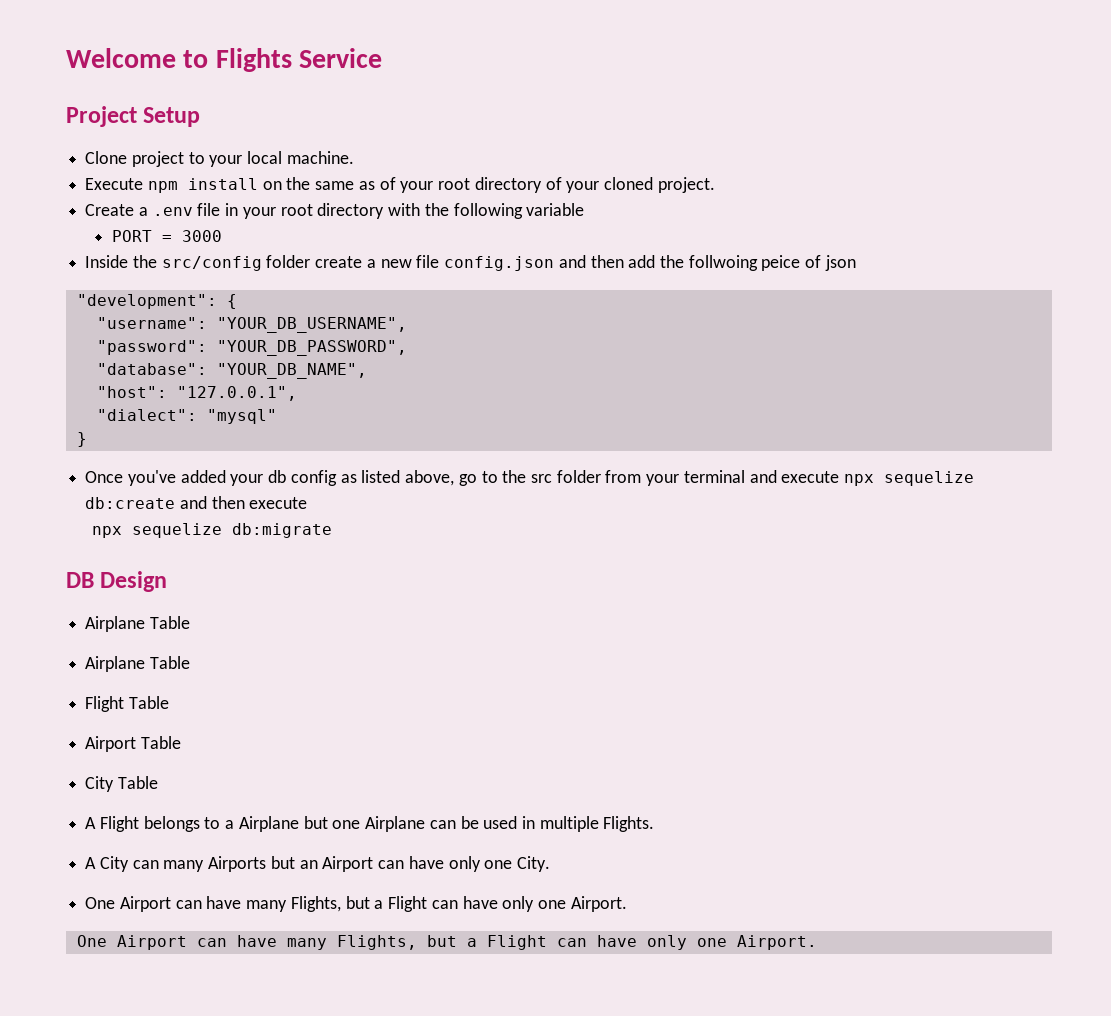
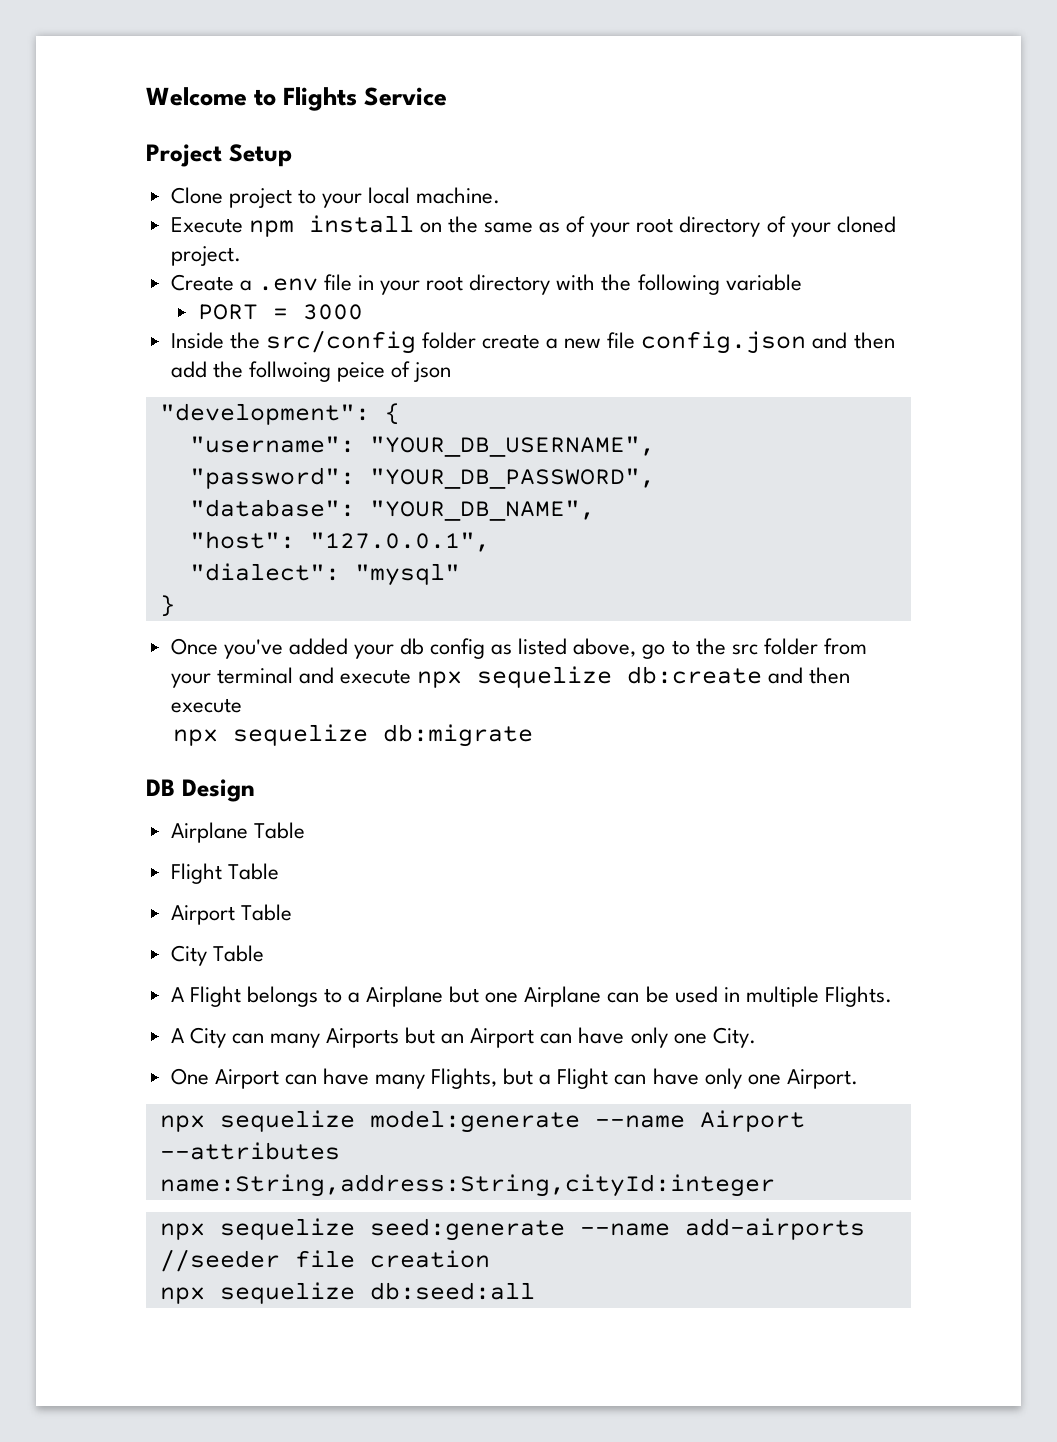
[85,656,190,672] // Airplane Table -> (305, 830) none
[76,935,817,950] One Airport can have many Flights, but a Flight can have only one Airport. -> [159,1110,805,1133] [159,1142,340,1160] [159,1174,775,1197] [159,1218,865,1241] [159,1249,490,1272] [159,1282,535,1304] npx sequelize model:generate --name Airport --attributes name:String,address:String,cityId:integer // npx sequelize seed:generate --name add-airports //seeder file creation // npx sequelize db:seed:all

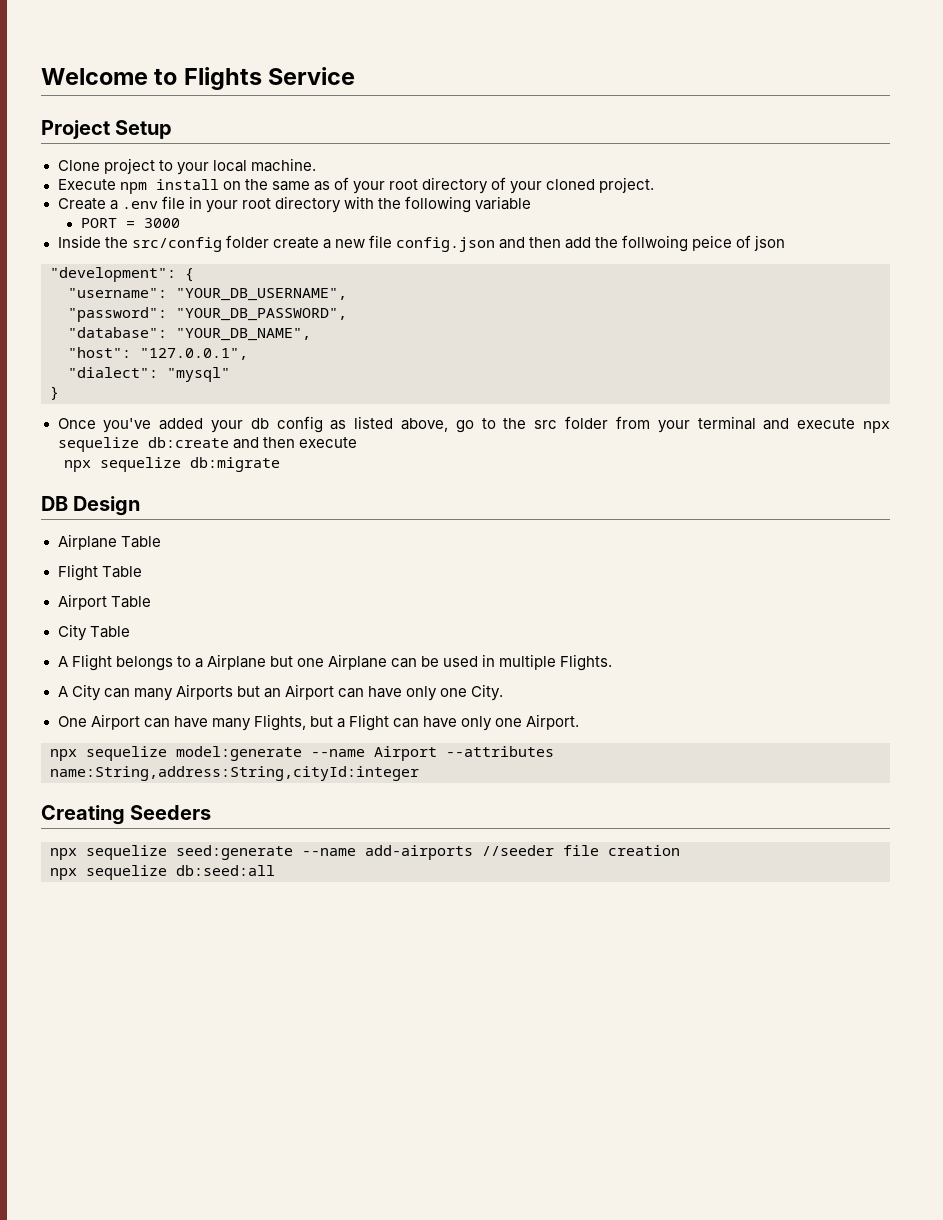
(775, 1185) none -> [41,805,212,825] // Creating Seeders

